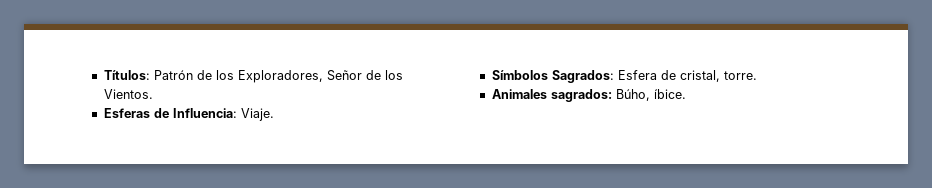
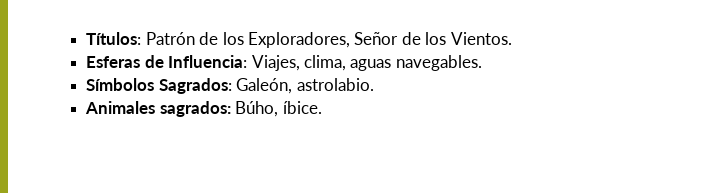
[240,108,274,121] [491,70,757,83] Viaje. // Símbolos Sagrados: Esfera de cristal, torre. -> [251,55,482,71] [86,78,374,94] Viajes, clima, aguas navegables. // Símbolos Sagrados: Galeón, astrolabio.

